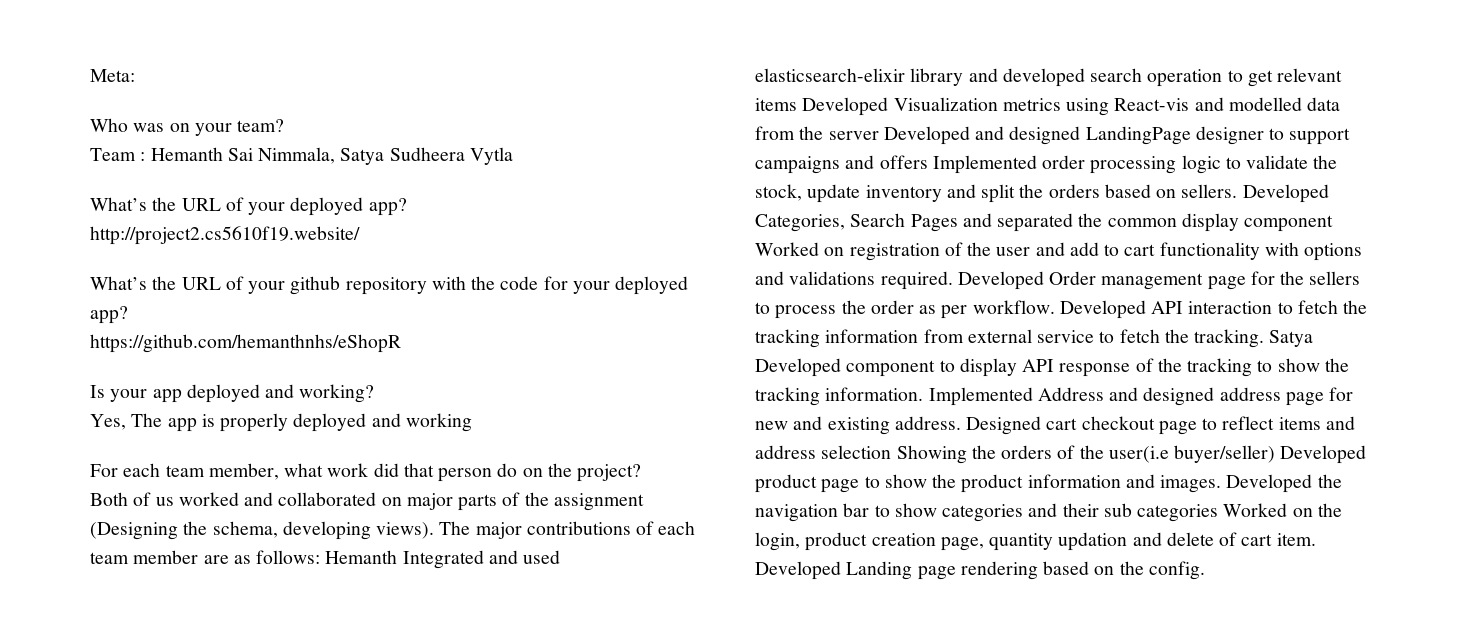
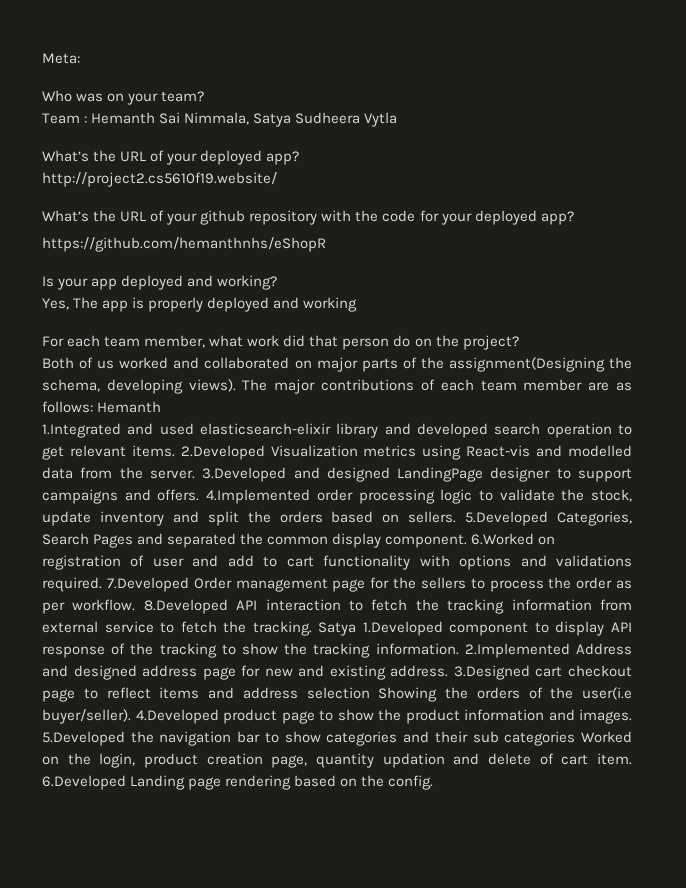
[553,493,644,511] [90,522,178,540] assignment (Designing -> [448,357,605,372] assignment(Designing
[402,550,484,569] Integrated -> [42,423,121,438] // 1.Integrated
[755,97,889,116] items Developed -> [131,445,265,460] items. 2.Developed
[828,126,970,145] server Developed -> [149,467,287,482] server. 3.Developed
[879,155,1037,174] offers Implemented -> [157,489,311,504] offers. 4.Implemented
[1242,184,1329,203] Developed -> [465,511,549,526] 5.Developed
[1244,215,1334,232] [755,242,819,256] component Worked -> [385,533,535,548] component. 6.Worked
[967,242,992,256] the -> (145, 561) none
[957,271,1044,290] Developed -> [106,577,189,592] 7.Developed
[1059,300,1146,319] Developed -> [143,599,228,614] 8.Developed
[755,358,841,377] Developed -> [362,621,443,636] 1.Developed
[928,387,1033,406] Implemented -> [464,643,570,658] 2.Implemented
[966,416,1042,435] Designed -> [453,665,530,680] 3.Designed
[1174,445,1367,464] buyer/seller) Developed -> [42,709,219,724] buyer/seller). 4.Developed
[1226,474,1313,493] Developed -> [42,731,125,746] 5.Developed
[755,561,841,580] Developed -> [42,775,126,790] 6.Developed

